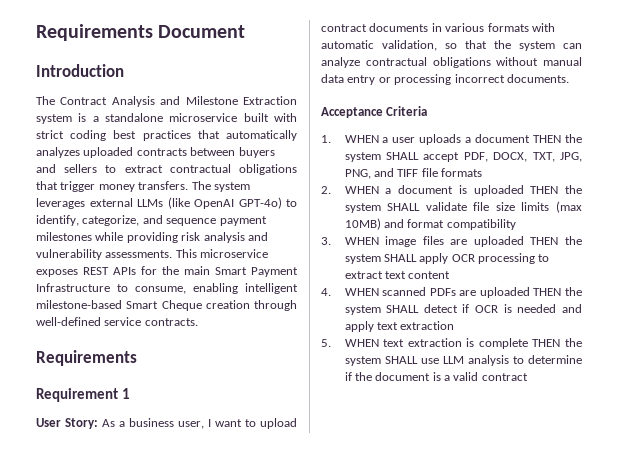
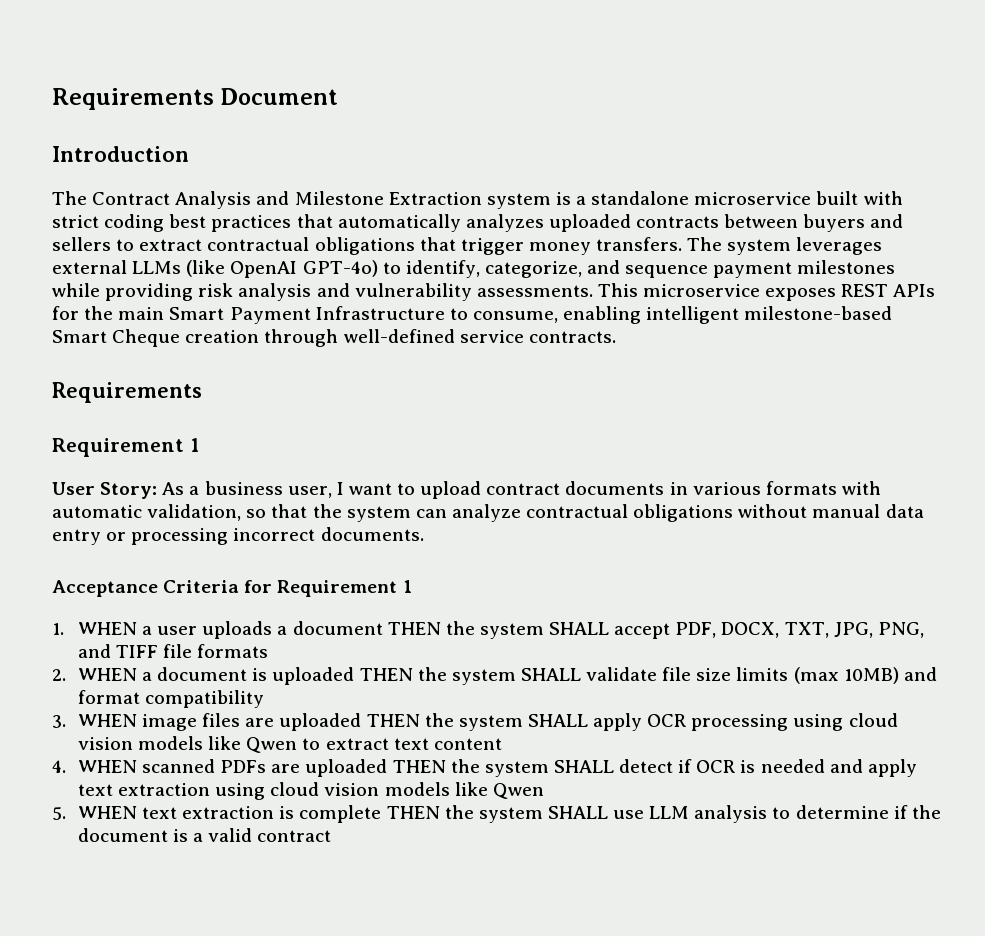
(428, 111) none -> [244,580,412,597] for Requirement 1
(536, 258) none -> [793,713,898,731] [77,736,298,753] using cloud vision models like Qwen
(455, 325) none -> [215,782,544,800] using cloud vision models like Qwen

